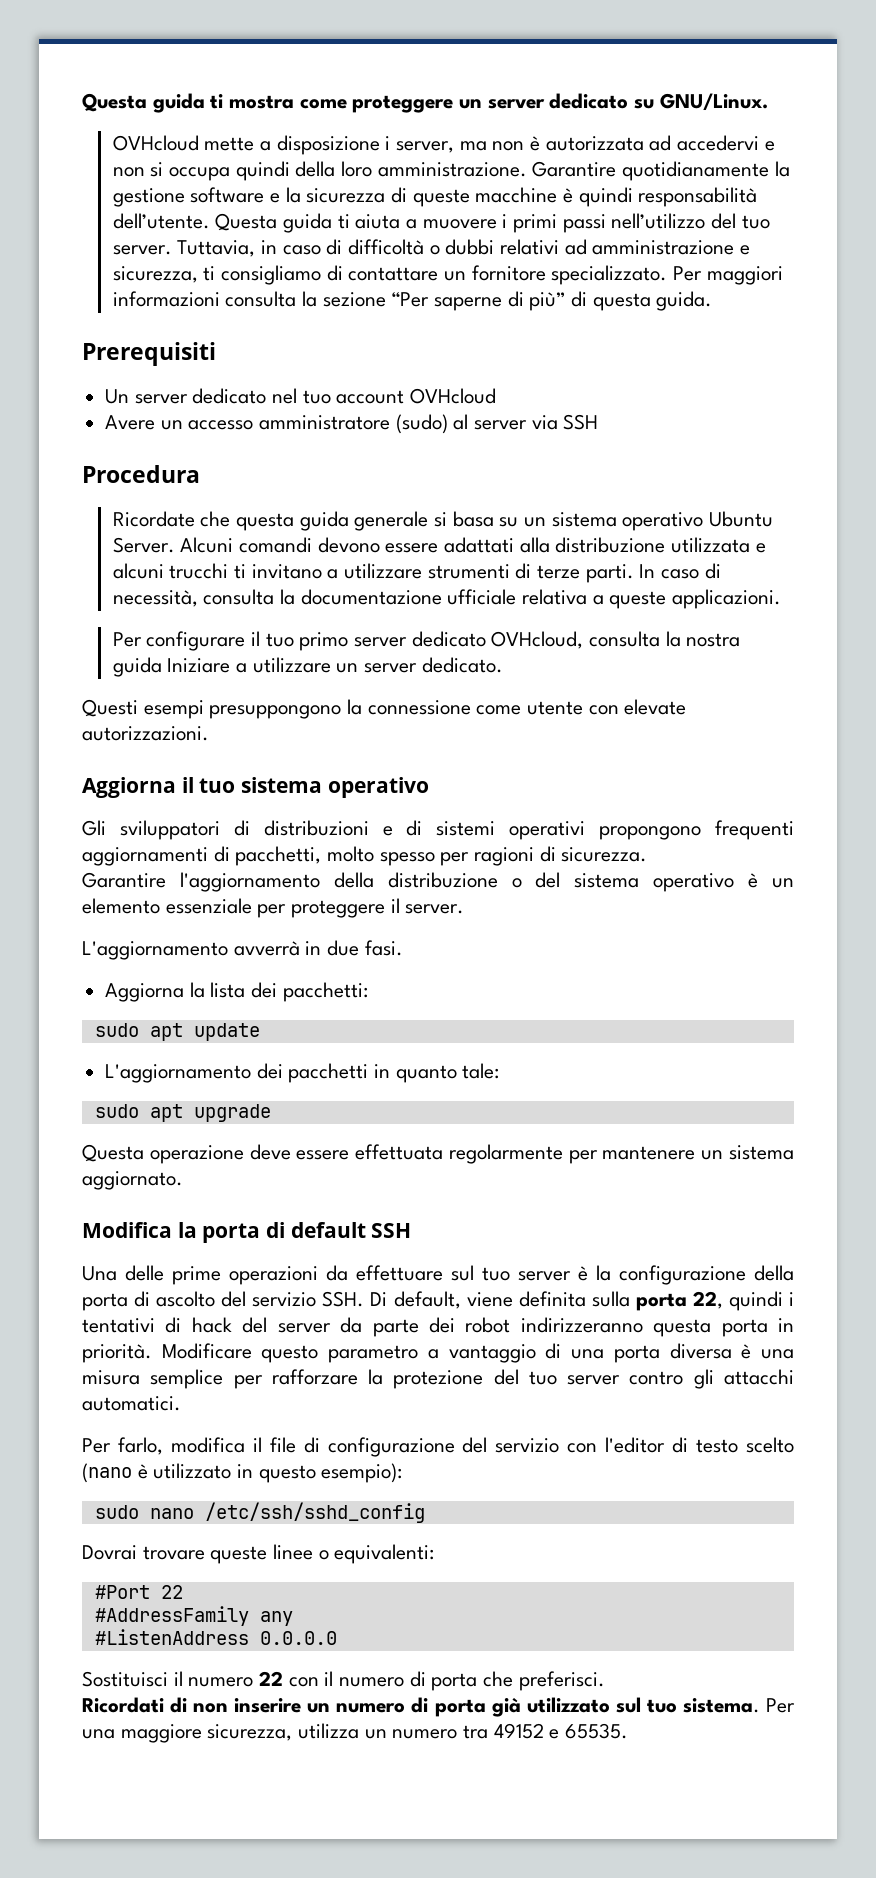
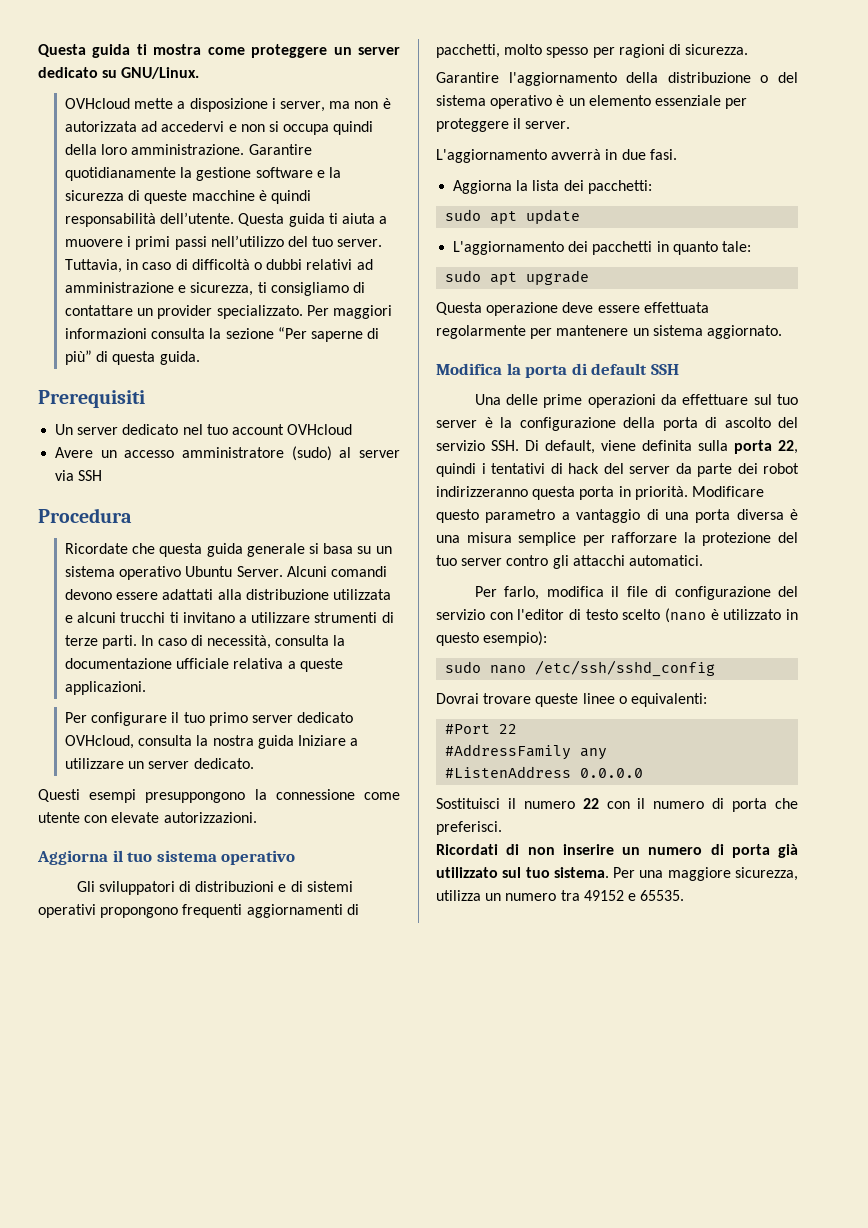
[471,265,546,281] fornitore -> [157,305,213,319] provider

